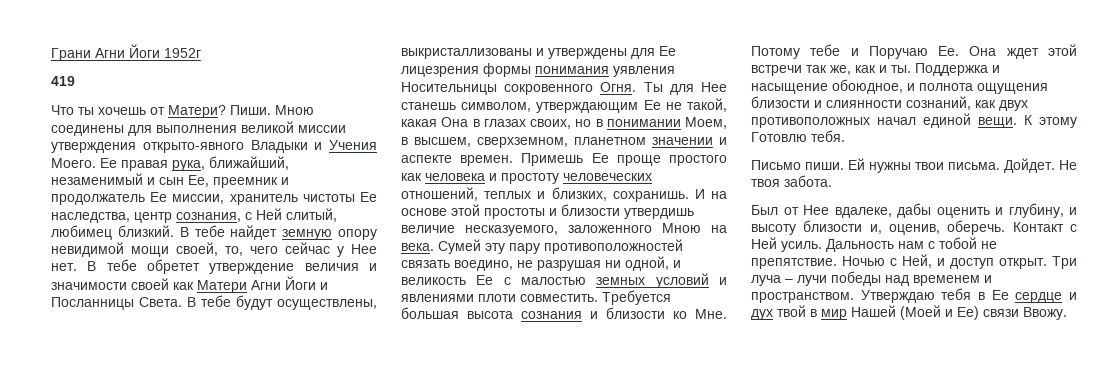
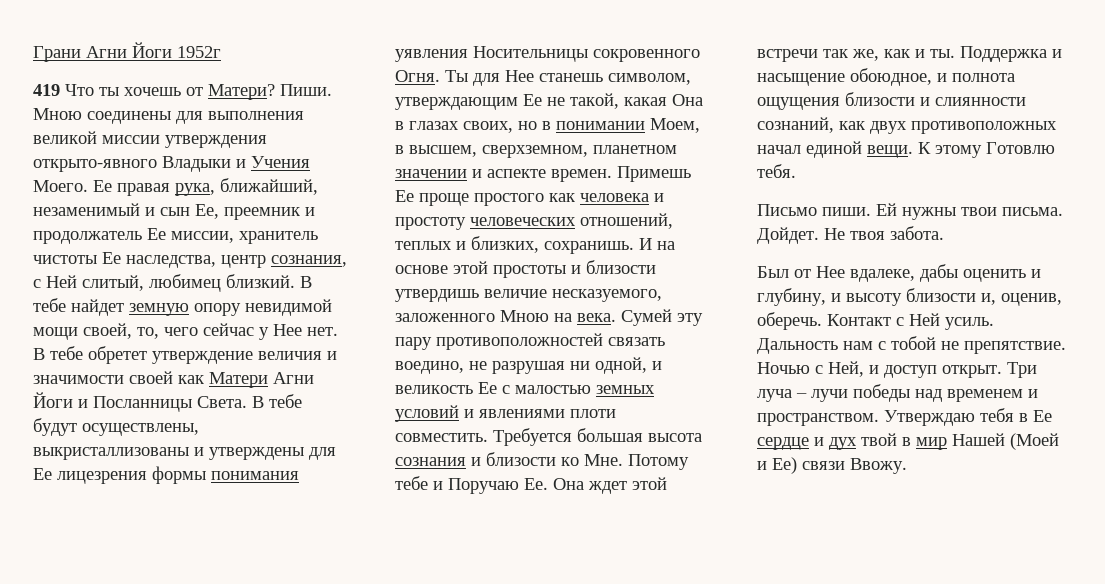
(75, 81) // -> (60, 90) none

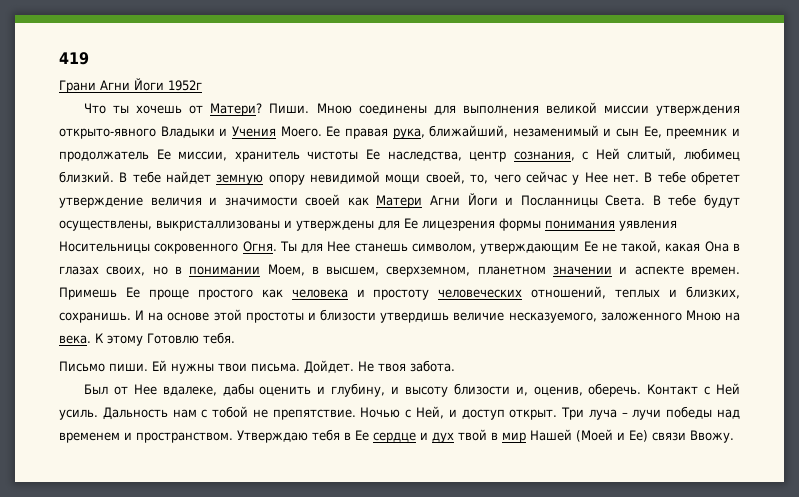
(33, 54) none -> [59,52,89,65] 419 //
[33,84,60,96] 419 -> (202, 85) none
[621,309,703,326] [395,333,665,350] [395,357,662,374] [395,382,655,394] [395,405,616,422] [395,428,702,446] [395,452,689,470] [395,476,667,494] [757,46,1062,62] [757,68,1015,86] [757,92,1026,110] [757,117,1057,134] [757,141,913,158] Сумей эту пару противоположностей связать воедино, не разрушая ни одной, и великость Ее с малостью земных условий и явлениями плоти совместить. Требуется большая высота сознания и близости ко Мне. Потому тебе и Поручаю Ее. Она ждет этой встречи так же, как и ты. Поддержка и насыщение обоюдное, и полнота ощущения близости и слиянности сознаний, как двух противоположных начал единой вещи. -> (91, 339) none

